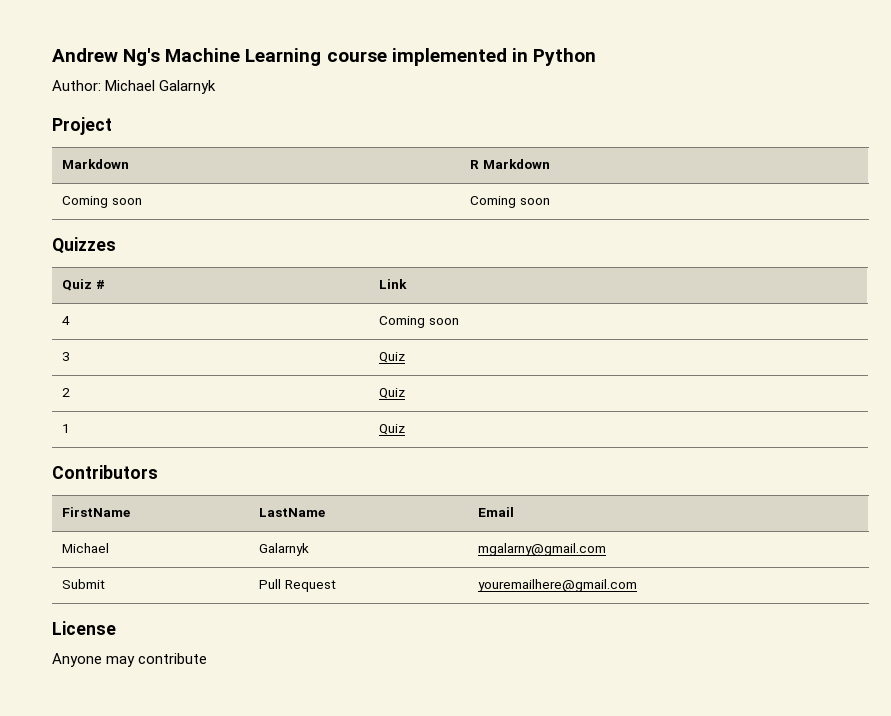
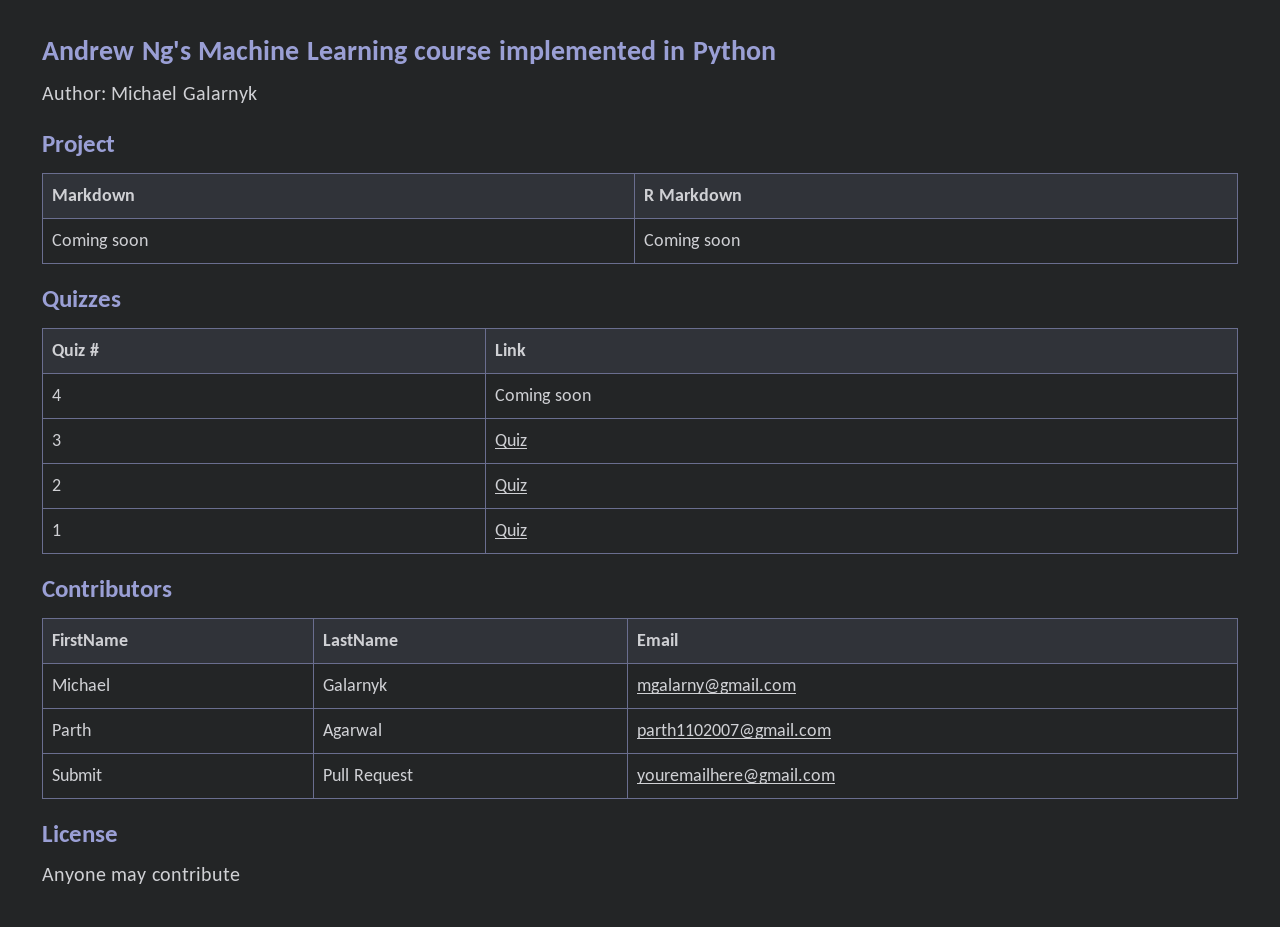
(607, 549) none -> [52,723,92,736] [323,723,383,739] [637,723,832,739] // Parth | Agarwal | parth1102007@gmail.com

